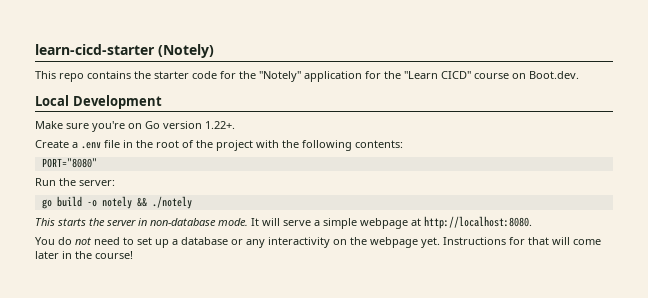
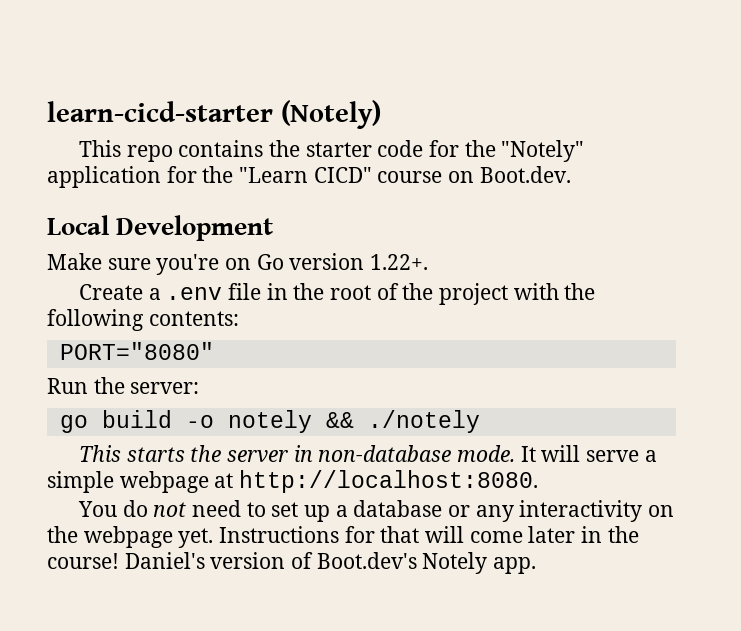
(133, 255) none -> [124,552,537,574] Daniel's version of Boot.dev's Notely app.

